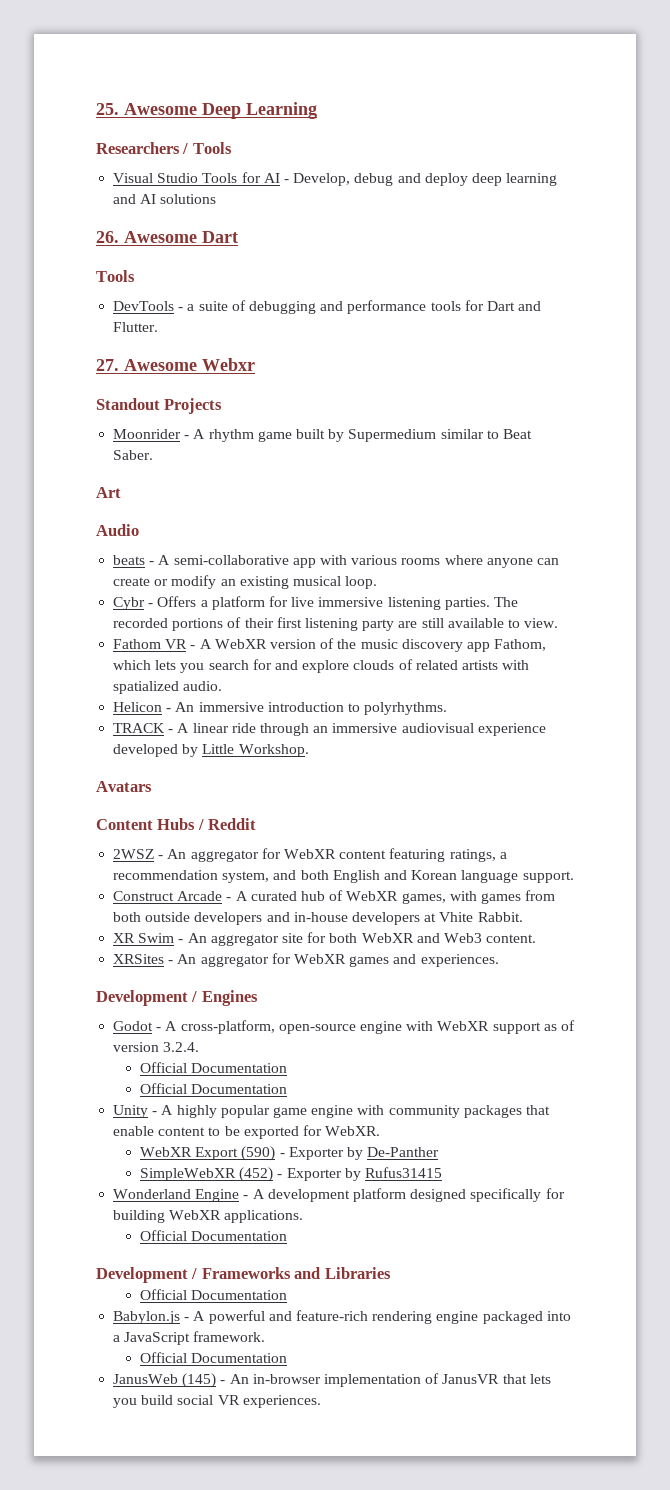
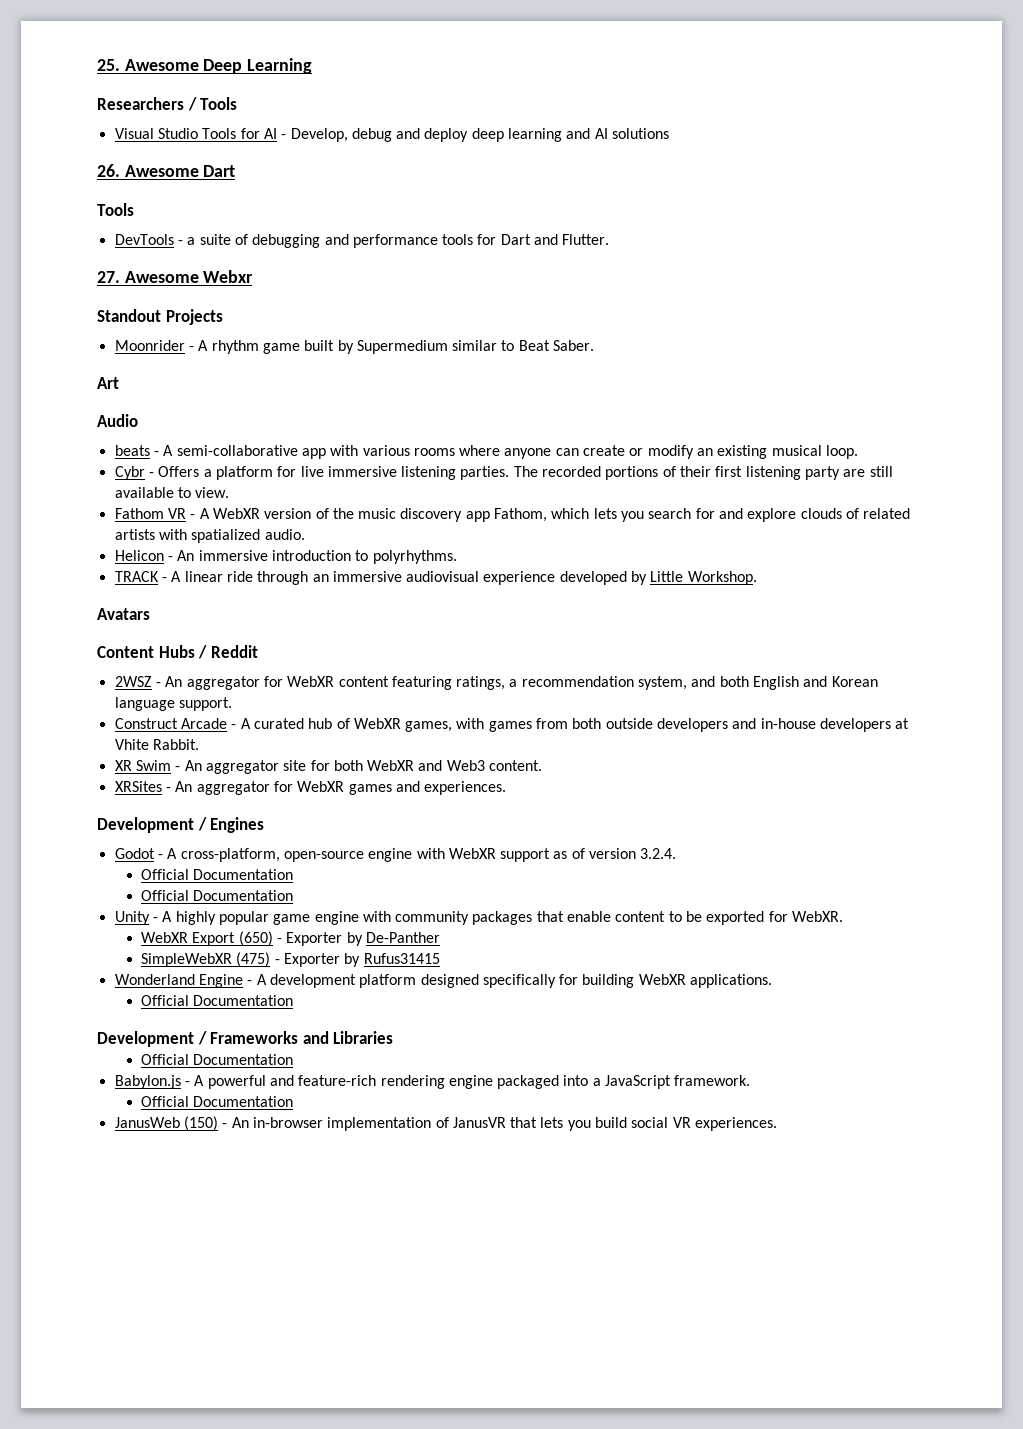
[241,1146,276,1161] (590) -> [238,931,273,946] (650)
[239,1167,274,1182] (452) -> [236,952,271,967] (475)
[182,1373,217,1388] (145) -> [183,1116,218,1131] (150)

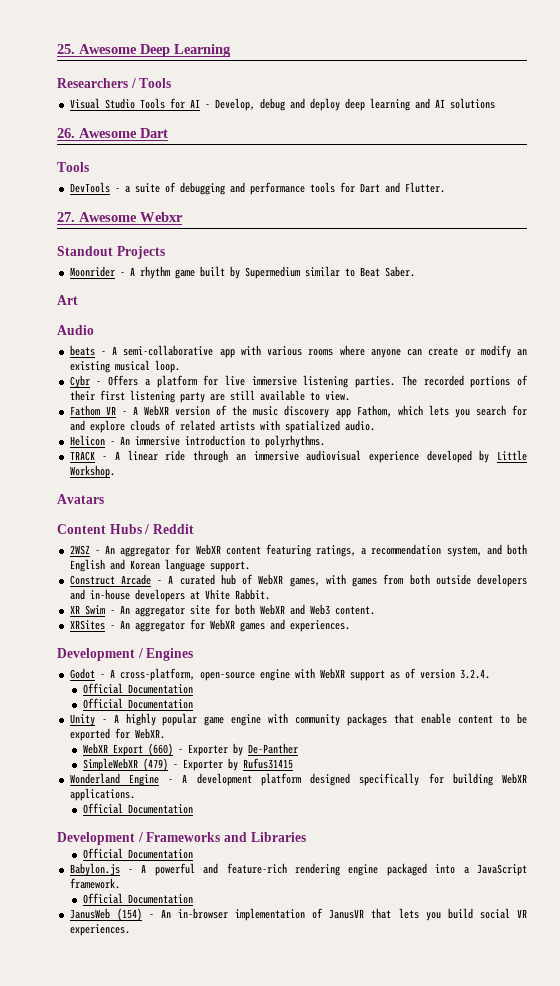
[238,931,273,946] (650) -> [147,743,173,756] (660)
[236,952,271,967] (475) -> [142,758,168,771] (479)
[183,1116,218,1131] (150) -> [116,908,142,921] (154)

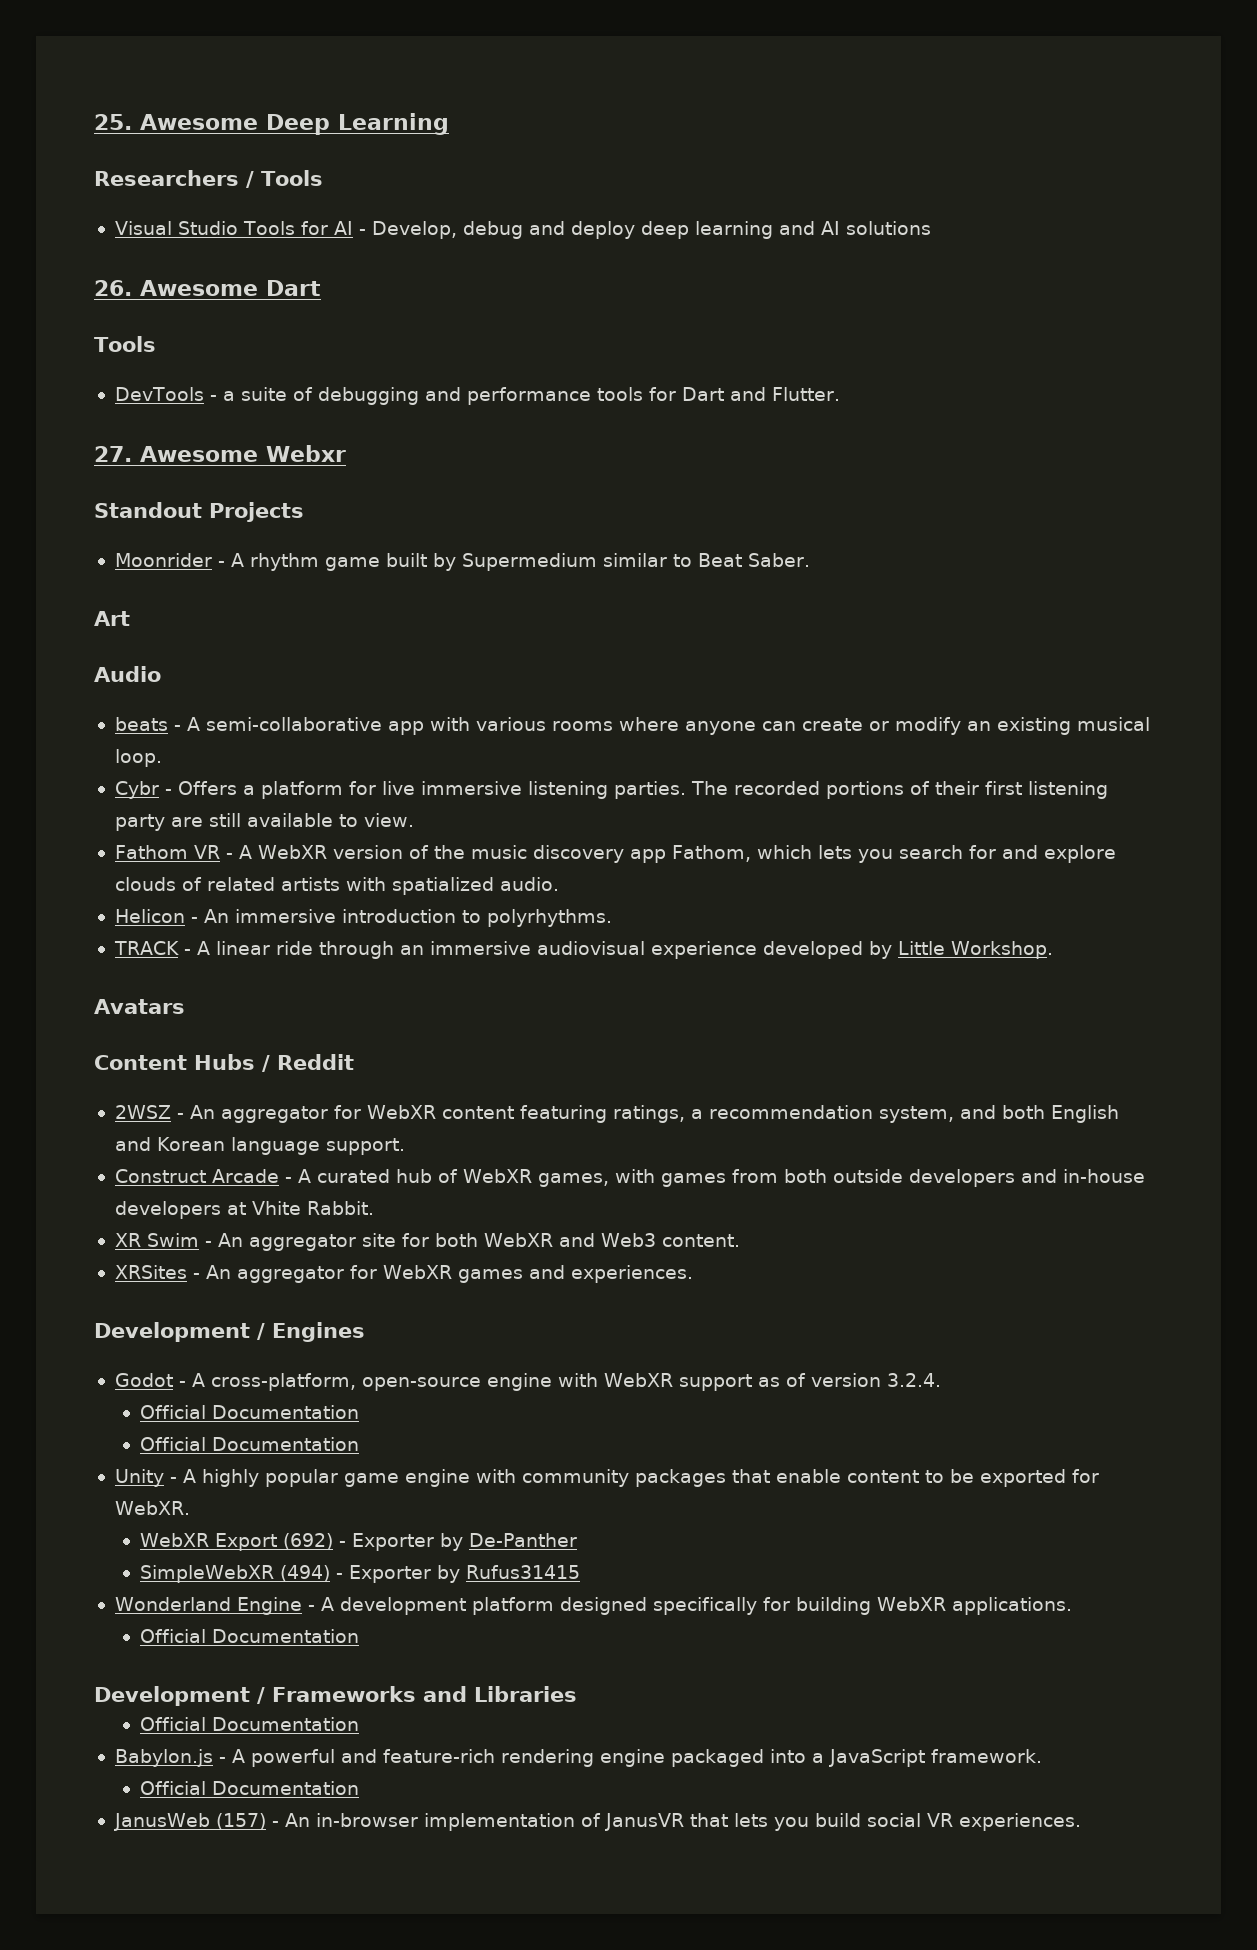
[147,743,173,756] (660) -> [283,1533,334,1550] (692)
[142,758,168,771] (479) -> [280,1565,331,1582] (494)
[116,908,142,921] (154) -> [215,1813,266,1830] (157)

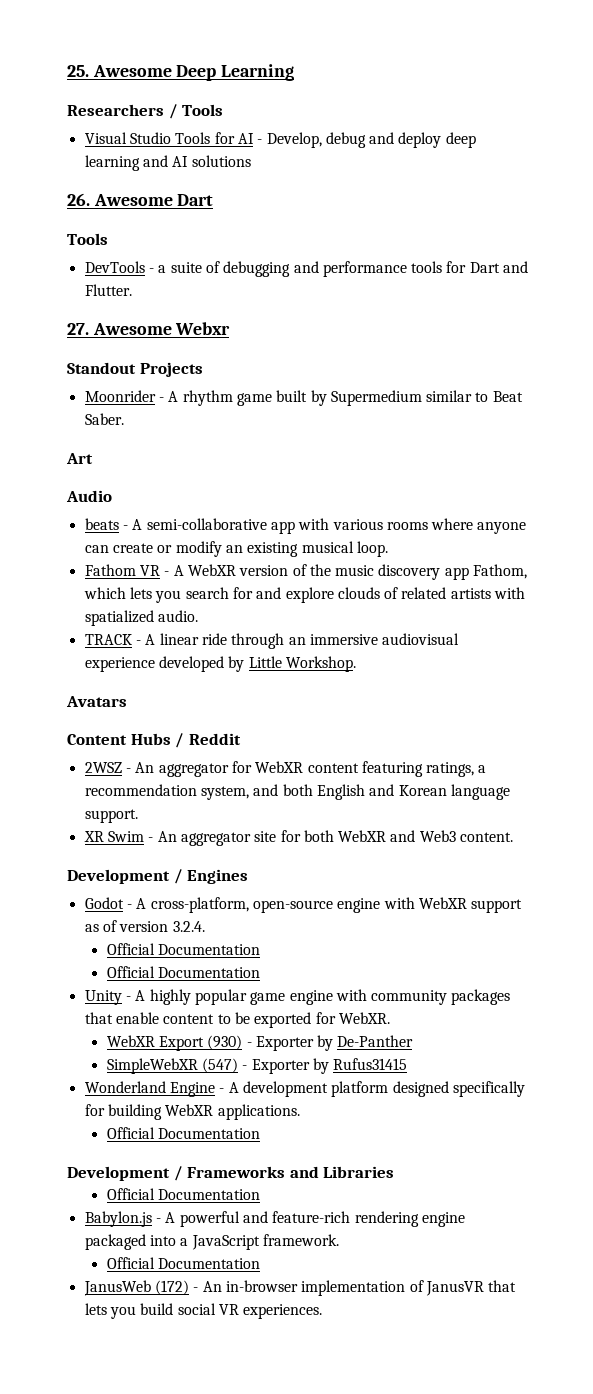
[114,781,1108,799] [114,813,414,831] // Cybr - Offers a platform for live immersive listening parties. The recorded portions of their first listening party are still available to view. -> (388, 549) none
[114,909,612,927] // Helicon - An immersive introduction to polyrhythms. -> (198, 616) none
[114,1169,1145,1187] [114,1201,374,1219] // Construct Arcade - A curated hub of WebXR games, with games from both outside developers and in-house developers at Vhite Rabbit. -> (138, 816) none
[114,1265,693,1283] // XRSites - An aggregator for WebXR games and experiences. -> (514, 837) none
[283,1533,334,1550] (692) -> [207,1035,243,1050] (930)
[280,1565,331,1582] (494) -> [201,1058,238,1073] (547)
[215,1813,266,1830] (157) -> [154,1280,189,1295] (172)

